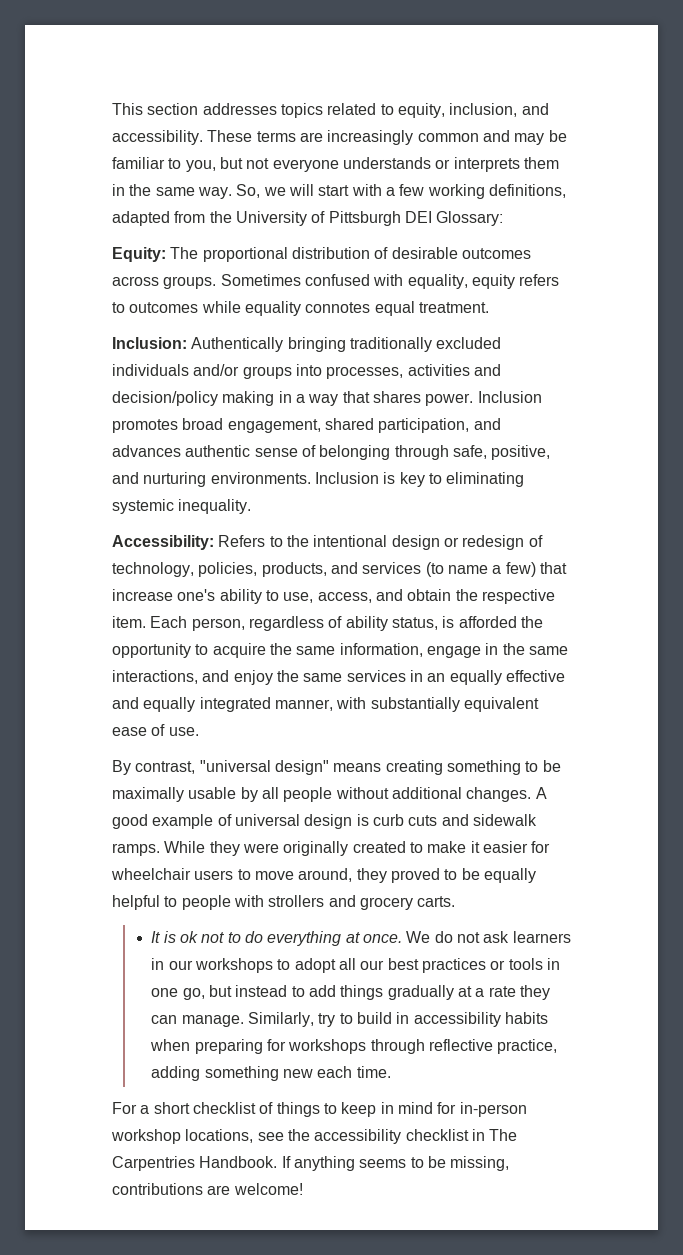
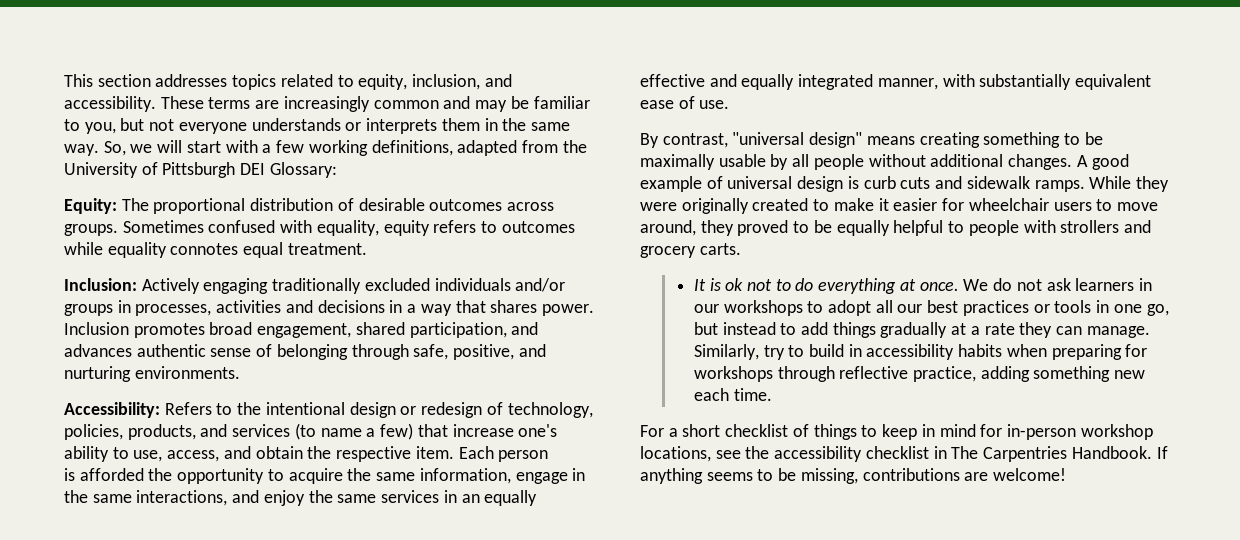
[191,337,346,352] Authentically bringing -> [141,278,269,294] Actively engaging
[295,364,322,376] into -> [117,300,131,313] in
[112,391,275,406] decision/policy making -> [317,300,385,313] decisions
[314,472,525,487] [112,499,252,514] Inclusion is key to eliminating systemic inequality. -> (240, 372) none
[191,616,438,631] person, regardless of ability status, -> [498,450,549,462] person //

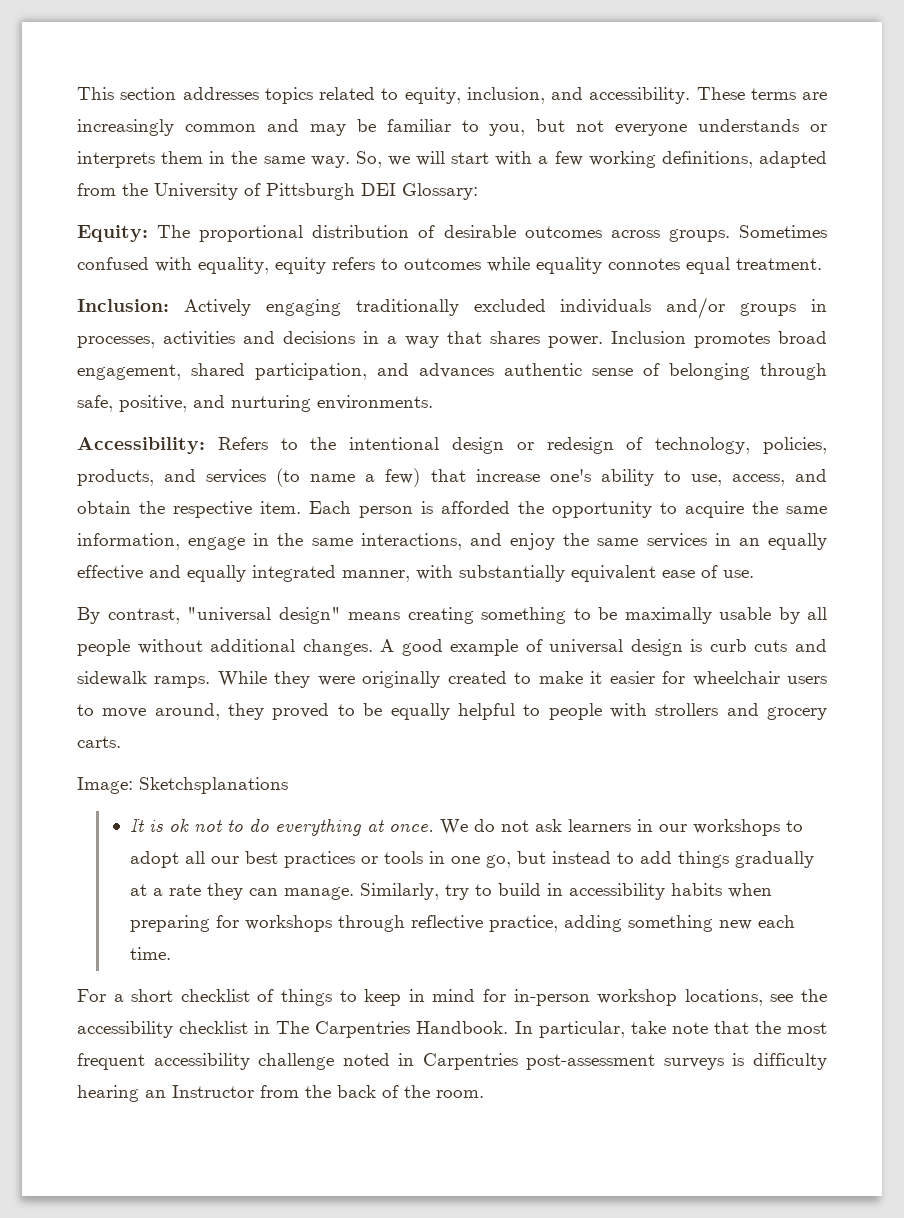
(549, 456) // -> (413, 512) none
(741, 249) none -> [77,777,288,794] // Image: Sketchsplanations
[1156,446,1168,459] [640,468,1067,484] If anything seems to be missing, contributions are welcome! -> [514,1021,828,1038] [77,1053,827,1070] [77,1085,484,1102] In particular, take note that the most frequent accessibility challenge noted in Carpentries post-assessment surveys is difficulty hearing an Instructor from the back of the room.

